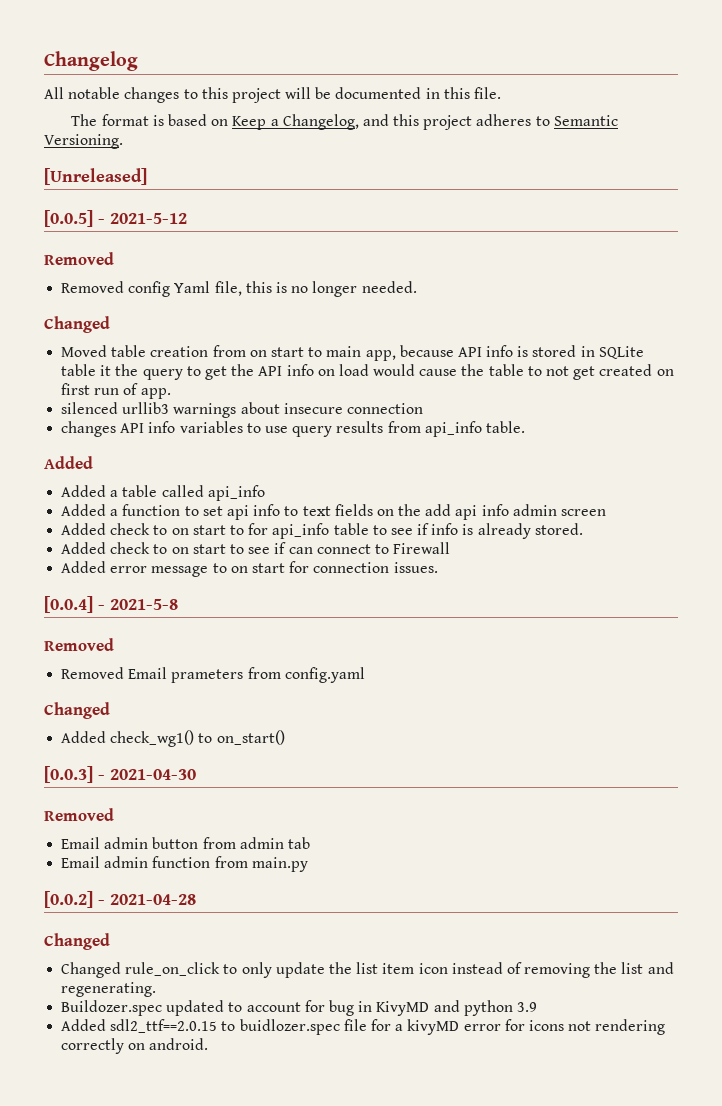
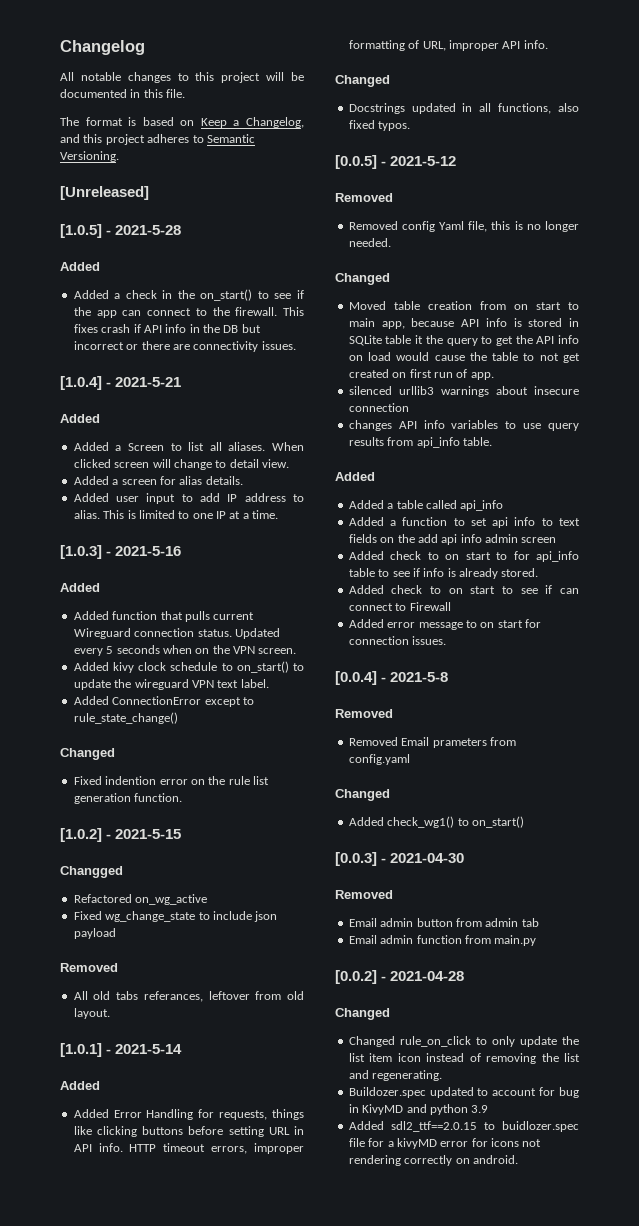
(147, 176) none -> [60,224,182,238] [60,262,100,271] [73,289,304,301] [73,307,304,318] [73,324,261,333] [73,341,296,352] [60,376,182,390] [60,414,100,423] [73,442,304,451] [73,459,289,470] [73,476,243,485] [73,493,305,504] [73,510,279,519] [60,545,182,559] [60,583,100,592] [73,611,255,622] [73,628,280,639] [73,645,297,656] [73,661,304,673] [73,679,269,690] [73,696,254,707] [73,712,178,724] [60,748,115,760] [73,776,269,785] [73,793,183,804] [60,828,182,842] [60,866,123,878] [73,894,208,905] [73,911,278,922] [73,928,116,939] [60,963,118,972] [73,991,304,1002] [73,1008,110,1019] [60,1043,183,1057] [60,1081,100,1090] [73,1109,304,1120] [73,1126,304,1137] [73,1143,304,1154] [348,40,548,51] [335,75,390,87] [348,103,579,114] [348,120,411,131] // [1.0.5] - 2021-5-28 // Added // Added a check in the on_start() to see if the app can connect to the firewall. This fixes crash if API info in the DB but incorrect or there are connectivity issues. // [1.0.4] - 2021-5-21 // Added // Added a Screen to list all aliases. When clicked screen will change to detail view. // Added a screen for alias details. // Added user input to add IP address to alias. This is limited to one IP at a time. // [1.0.3] - 2021-5-16 // Added // Added function that pulls current Wireguard connection status. Updated every 5 seconds when on the VPN screen. // Added kivy clock schedule to on_start() to update the wireguard VPN text label. // Added ConnectionError except to rule_state_change() // Changed // Fixed indention error on the rule list generation function. // [1.0.2] - 2021-5-15 // Changged // Refactored on_wg_active // Fixed wg_change_state to include json payload // Removed // All old tabs referances, leftover from old layout. // [1.0.1] - 2021-5-14 // Added // Added Error Handling for requests, things like clicking buttons before setting URL in API info. HTTP timeout errors, improper formatting of URL, improper API info. // Changed // Docstrings updated in all functions, also fixed typos.

